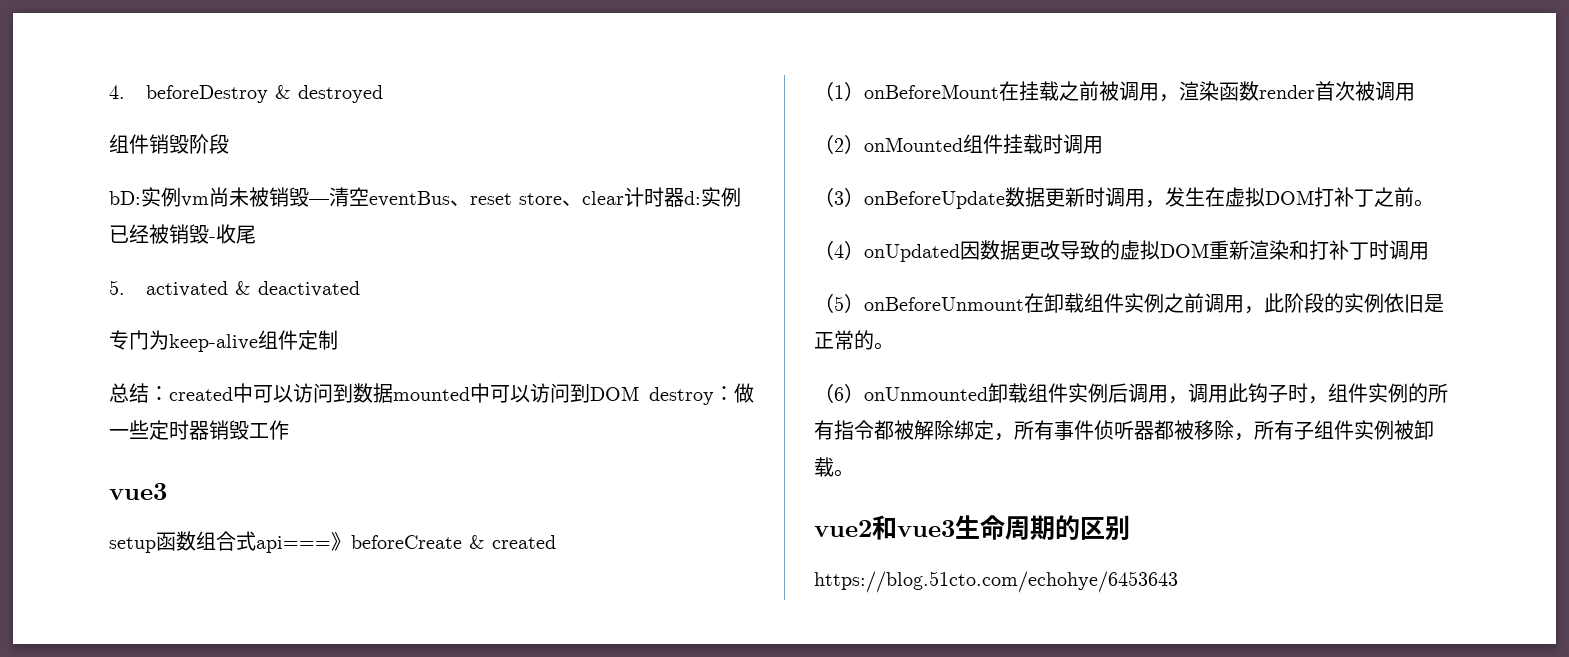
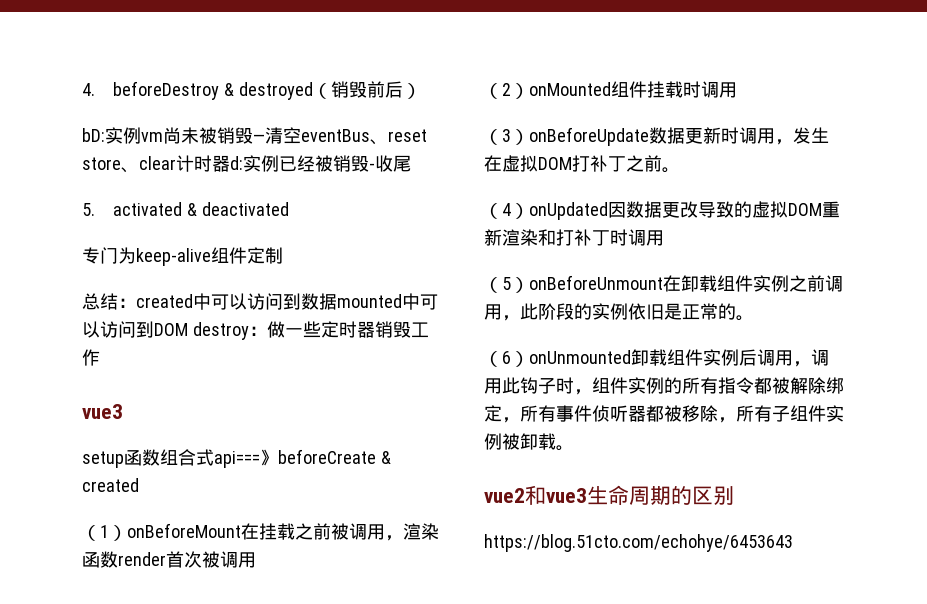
[109,134,229,154] // 组件销毁阶段 -> [312,81,421,99] （销毁前后）

